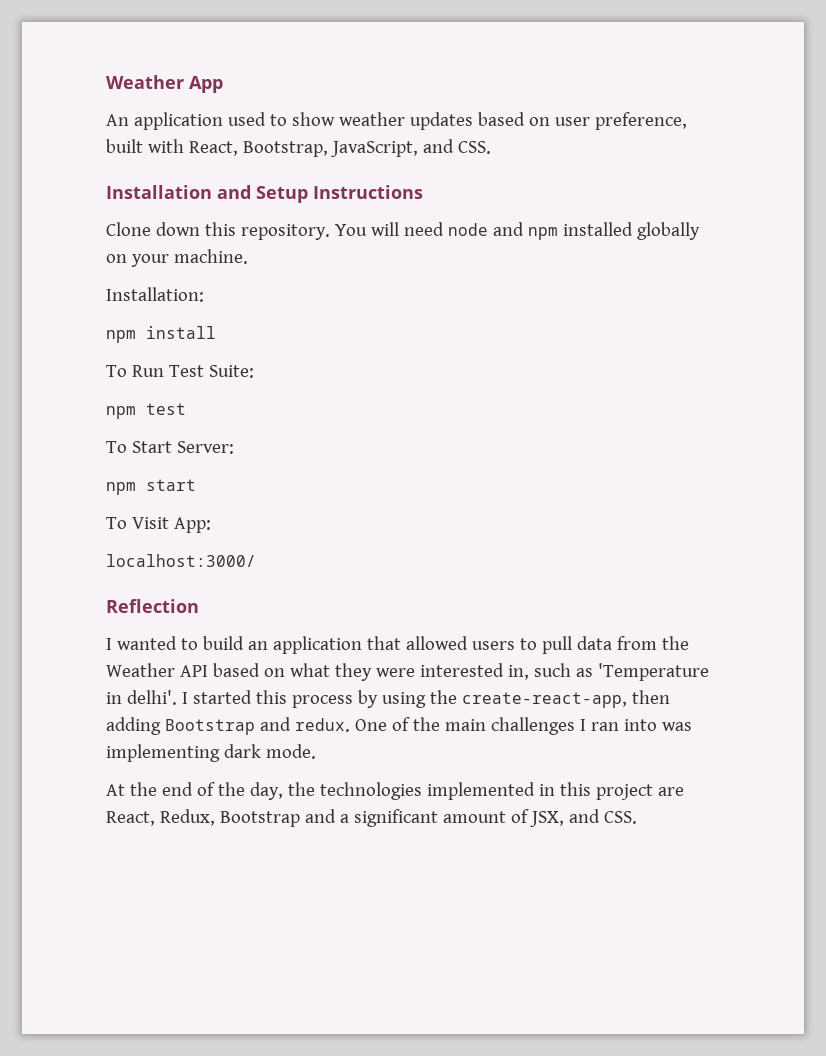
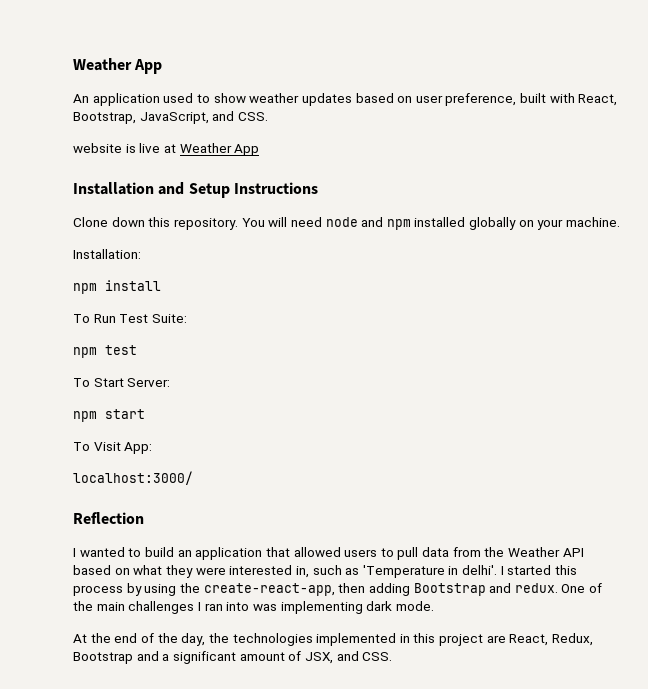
(491, 147) none -> [73,143,260,156] // website is live at Weather App

